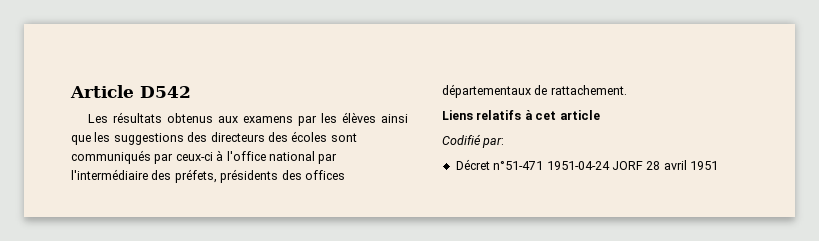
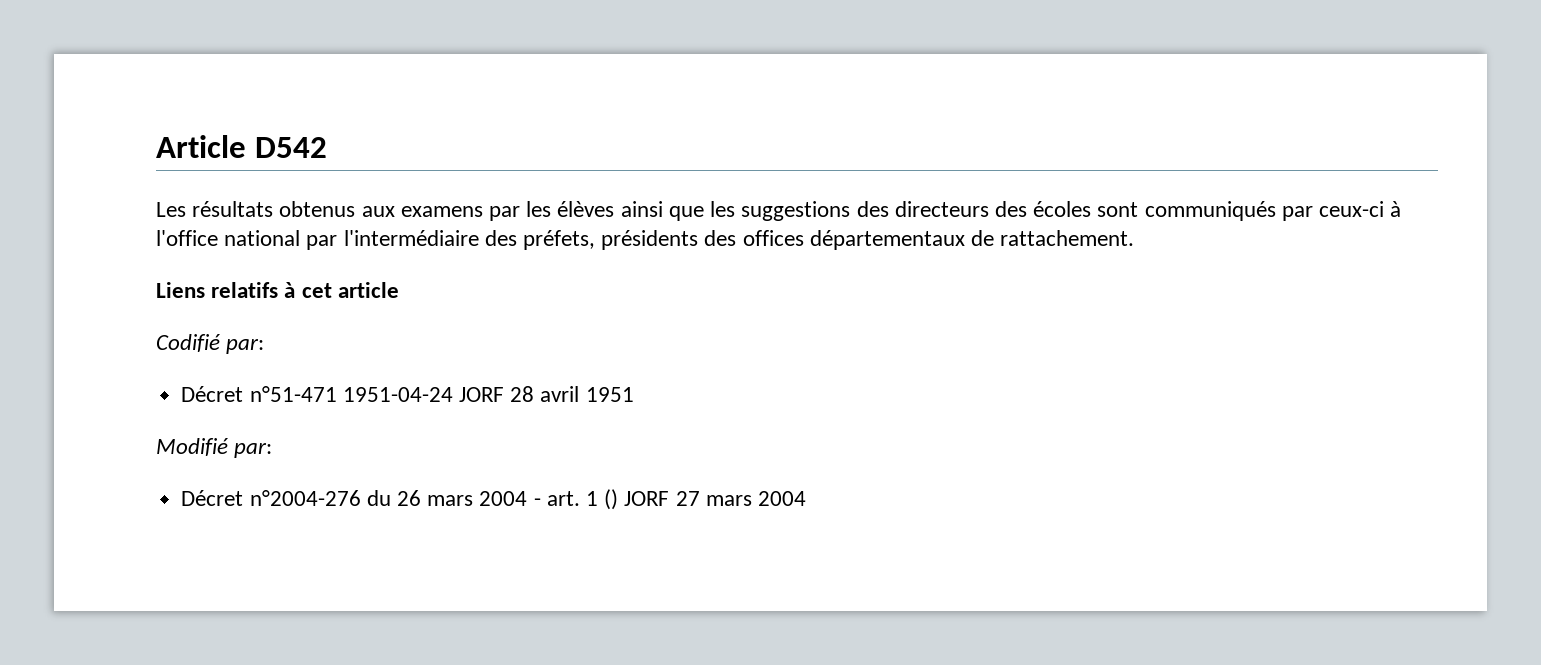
(718, 165) none -> [156,438,273,458] [181,489,807,510] // Modifié par: // Décret n°2004-276 du 26 mars 2004 - art. 1 () JORF 27 mars 2004

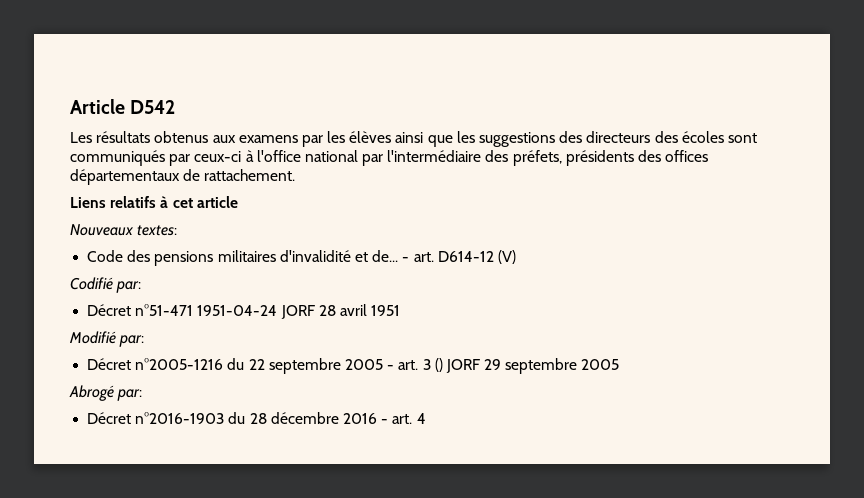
(399, 290) none -> [70,224,178,236] [87,250,516,266] // Nouveaux textes: // Code des pensions militaires d'invalidité et de... - art. D614-12 (V)
[249,490,598,506] n°2004-276 du 26 mars 2004 - art. 1 -> [135,358,431,374] n°2005-1216 du 22 septembre 2005 - art. 3
[675,491,807,506] 27 mars 2004 -> [484,358,620,374] [69,385,143,401] [87,412,426,424] 29 septembre 2005 // Abrogé par: // Décret n°2016-1903 du 28 décembre 2016 - art. 4

